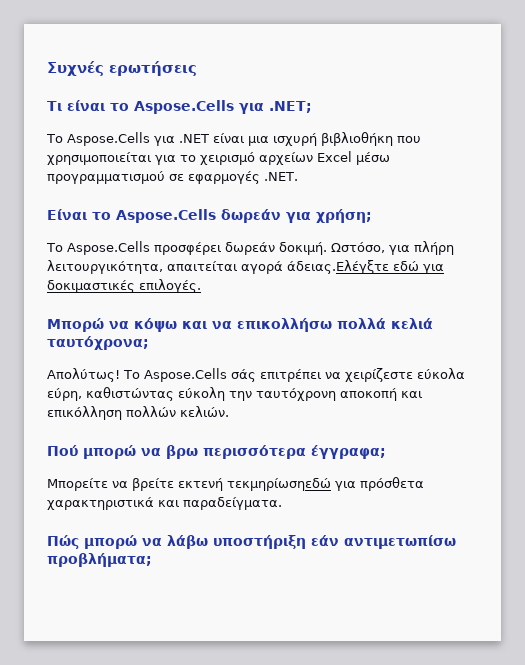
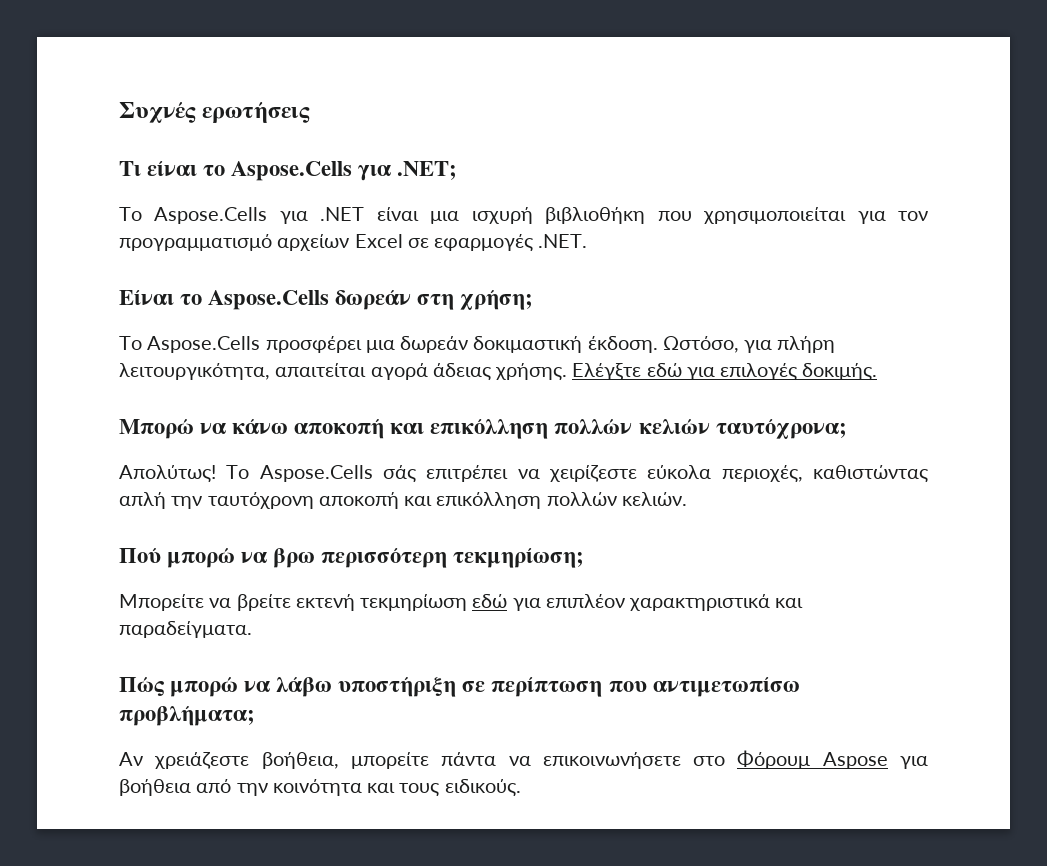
[180,151,390,165] [47,171,165,184] το χειρισμό αρχείων Excel μέσω προγραμματισμού -> [898,211,929,221] [119,234,403,251] τον προγραμματισμό αρχείων Excel
[286,211,311,223] για -> [417,294,455,310] στη
[225,242,327,255] δωρεάν δοκιμή. -> [365,336,658,353] μια δωρεάν δοκιμαστική έκδοση.
[287,260,444,274] [47,279,201,293] [47,318,433,332] άδειας.Ελέγξτε εδώ για δοκιμαστικές επιλογές. // Μπορώ να κόψω και να επικολλήσω πολλά κελιά -> [432,363,878,381] [119,419,710,439] άδειας χρήσης. Ελέγξτε εδώ για επιλογές δοκιμής. // Μπορώ να κάνω αποκοπή και επικόλληση πολλών κελιών
[47,387,225,401] εύρη, καθιστώντας εύκολη -> [721,465,929,483] [119,492,166,509] περιοχές, καθιστώντας απλή
[203,445,386,459] περισσότερα έγγραφα; -> [321,548,585,568] περισσότερη τεκμηρίωση;
[227,477,424,491] τεκμηρίωσηεδώ για πρόσθετα -> [360,594,625,611] τεκμηρίωση εδώ για επιπλέον
[311,535,339,547] εάν -> [462,677,647,697] σε περίπτωση που
(152, 560) none -> [119,750,928,769] [119,779,521,797] // Αν χρειάζεστε βοήθεια, μπορείτε πάντα να επικοινωνήσετε στο Φόρουμ Aspose για βοήθεια από την κοινότητα και τους ειδικούς.

